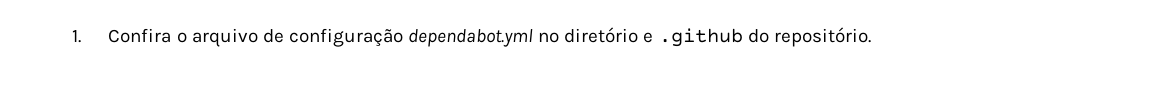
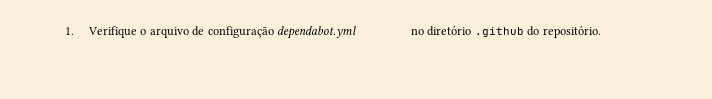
[108,28,172,43] Confira -> [88,26,138,38] Verifique
[643,32,654,43] e -> (472, 31) none

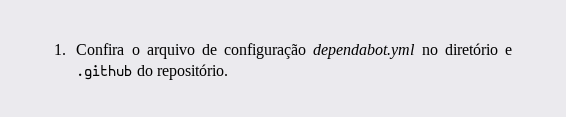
[88,26,138,38] Verifique -> [76,43,125,55] Confira
(472, 31) none -> [504,47,512,55] e

